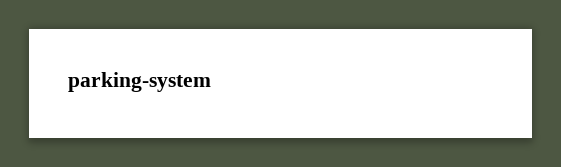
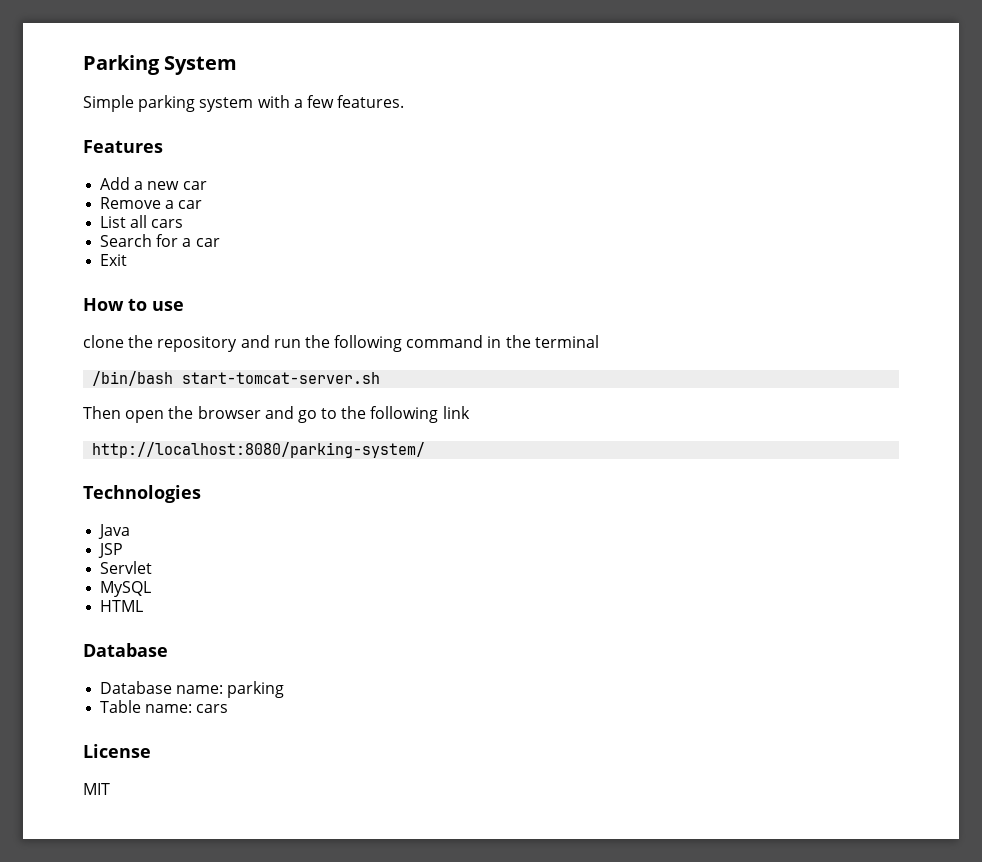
[68,72,211,92] parking-system -> [83,55,238,75] [83,95,405,112] [83,140,163,153] [100,177,207,190] [100,197,203,209] [100,215,184,228] [100,234,220,247] [100,254,128,266] [83,298,184,311] [83,335,599,352] [92,371,381,386] [83,406,470,423] [92,442,426,458] [83,485,201,503] [98,524,131,539] [98,543,124,558] [100,561,153,574] [100,581,152,597] [100,600,144,612] [83,643,168,657] [100,681,285,698] [100,700,229,713] [83,744,151,758] [83,783,110,795] Parking System // Simple parking system with a few features. // Features // Add a new car // Remove a car // List all cars // Search for a car // Exit // How to use // clone the repository and run the following command in the terminal // /bin/bash start-tomcat-server.sh // Then open the browser and go to the following link // http://localhost:8080/parking-system/ // Technologies // Java // JSP // Servlet // MySQL // HTML // Database // Database name: parking // Table name: cars // License // MIT

